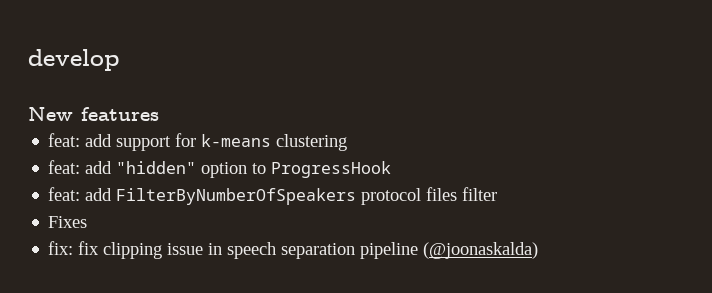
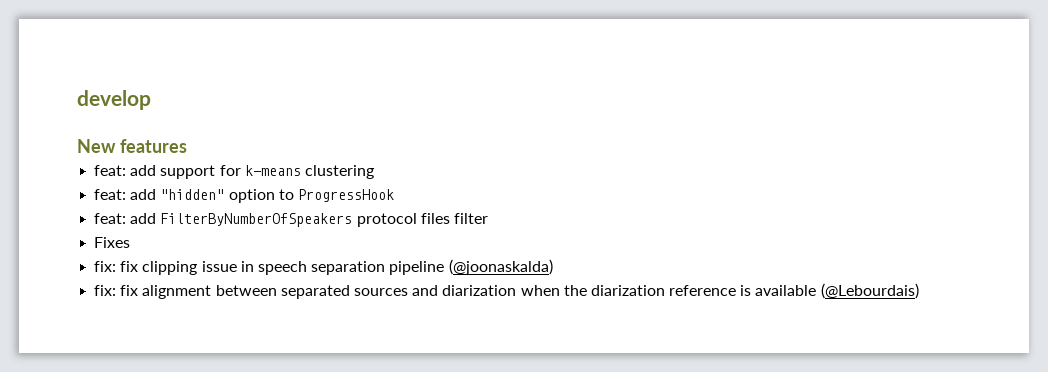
(539, 250) none -> [94,283,919,299] // fix: fix alignment between separated sources and diarization when the diarization reference is available (@Lebourdais)

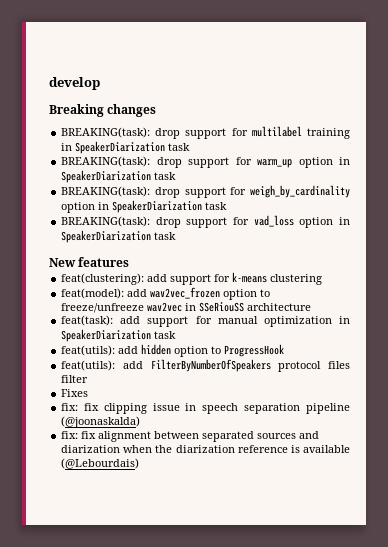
(151, 100) none -> [49,104,157,117] [61,126,350,139] [61,141,191,154] [61,156,350,168] [61,170,177,183] [61,185,350,198] [61,200,228,213] [61,215,350,228] [61,230,177,243] // Breaking changes // BREAKING(task): drop support for multilabel training in SpeakerDiarization task // BREAKING(task): drop support for warm_up option in SpeakerDiarization task // BREAKING(task): drop support for weigh_by_cardinality option in SpeakerDiarization task // BREAKING(task): drop support for vad_loss option in SpeakerDiarization task
[94,165,127,176] feat: -> [61,273,145,285] feat(clustering):
[94,189,225,200] feat: add "hidden" -> [61,287,271,300] [61,302,312,313] [61,315,350,327] [61,329,177,342] [61,344,172,356] feat(model): add wav2vec_frozen option to freeze/unfreeze wav2vec in SSeRiouSS architecture // feat(task): add support for manual optimization in SpeakerDiarization task // feat(utils): add hidden
[94,213,127,224] feat: -> [61,360,116,371] feat(utils):

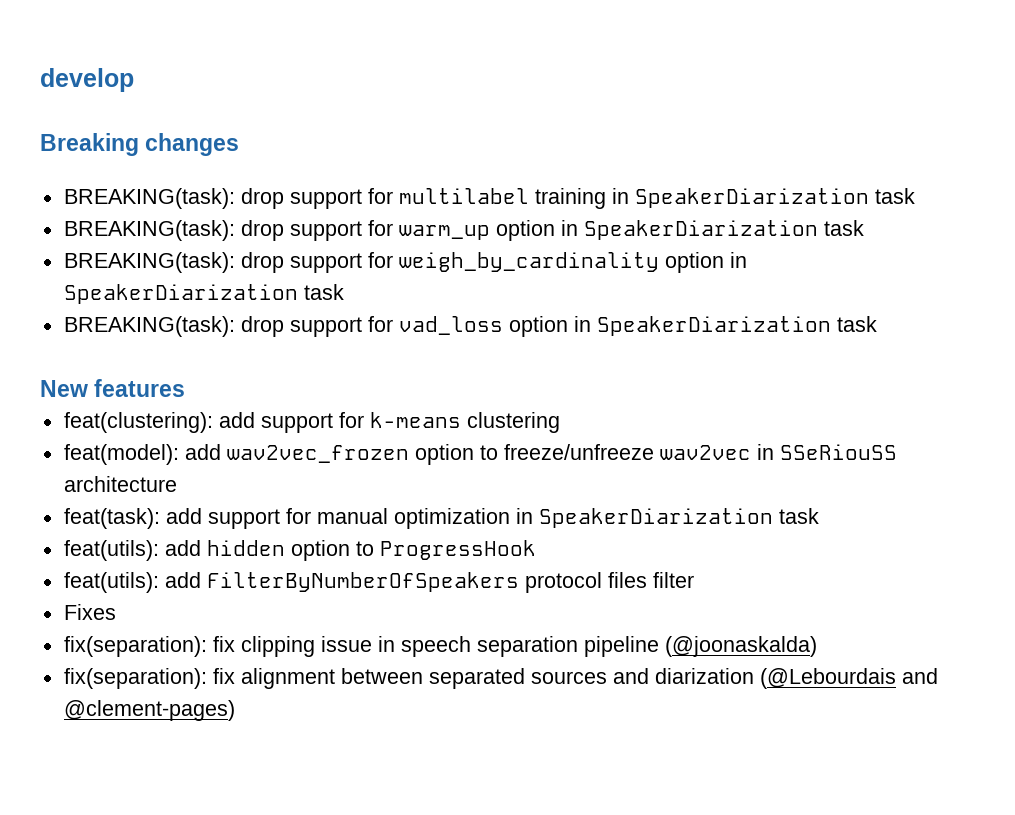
[61,403,79,411] fix: -> [63,636,207,657] fix(separation):
[61,431,79,439] fix: -> [63,668,207,689] fix(separation):
[123,445,350,453] [61,458,140,469] when the diarization reference is available (@Lebourdais) -> [759,668,938,689] [63,700,235,721] (@Lebourdais and @clement-pages)

